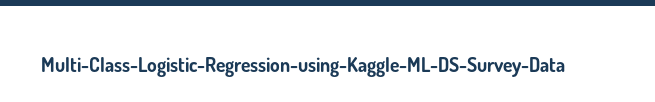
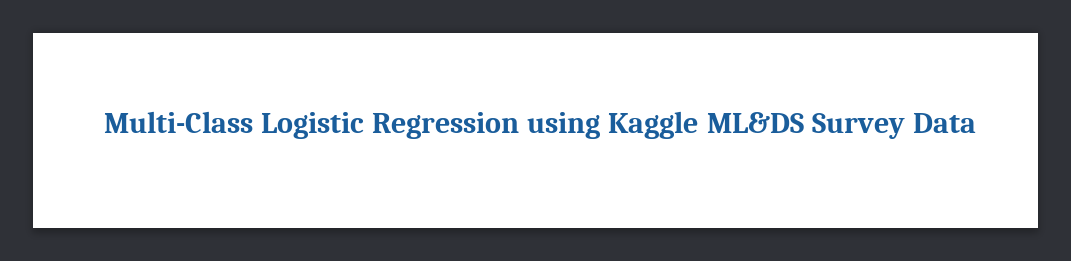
[41,57,565,77] Multi-Class-Logistic-Regression-using-Kaggle-ML-DS-Survey-Data -> [104,111,976,139] Multi-Class Logistic Regression using Kaggle ML&DS Survey Data

